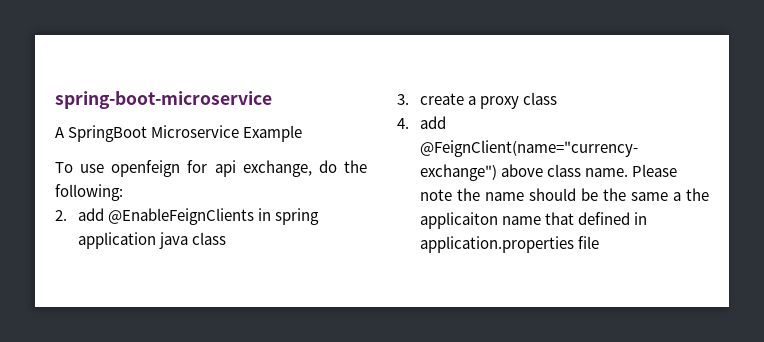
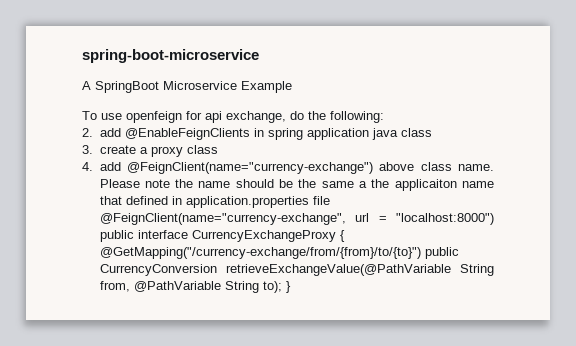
(600, 242) none -> [99,213,494,225] [99,230,345,242] [99,247,459,259] [99,264,494,276] [99,281,291,293] @FeignClient(name="currency-exchange", url = "localhost:8000") public interface CurrencyExchangeProxy { @GetMapping("/currency-exchange/from/{from}/to/{to}") public CurrencyConversion retrieveExchangeValue(@PathVariable String from, @PathVariable String to); }

